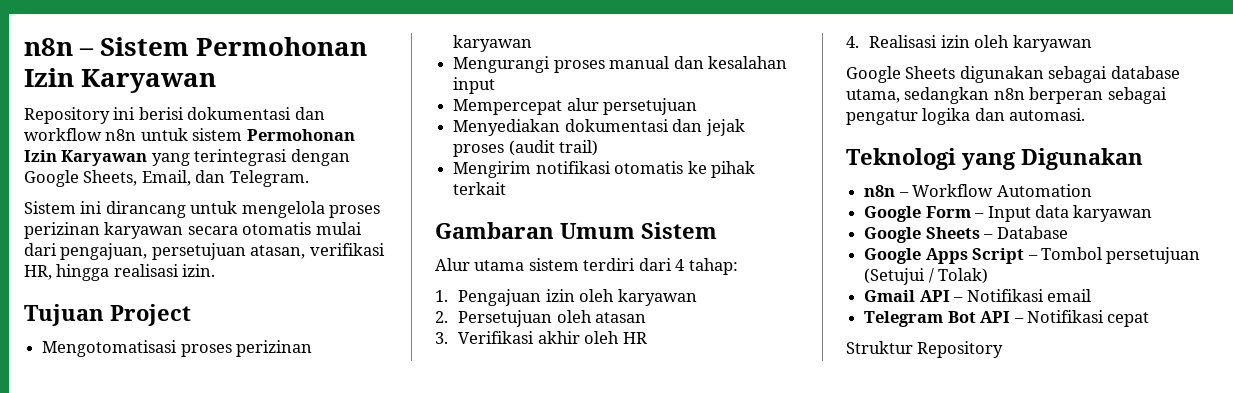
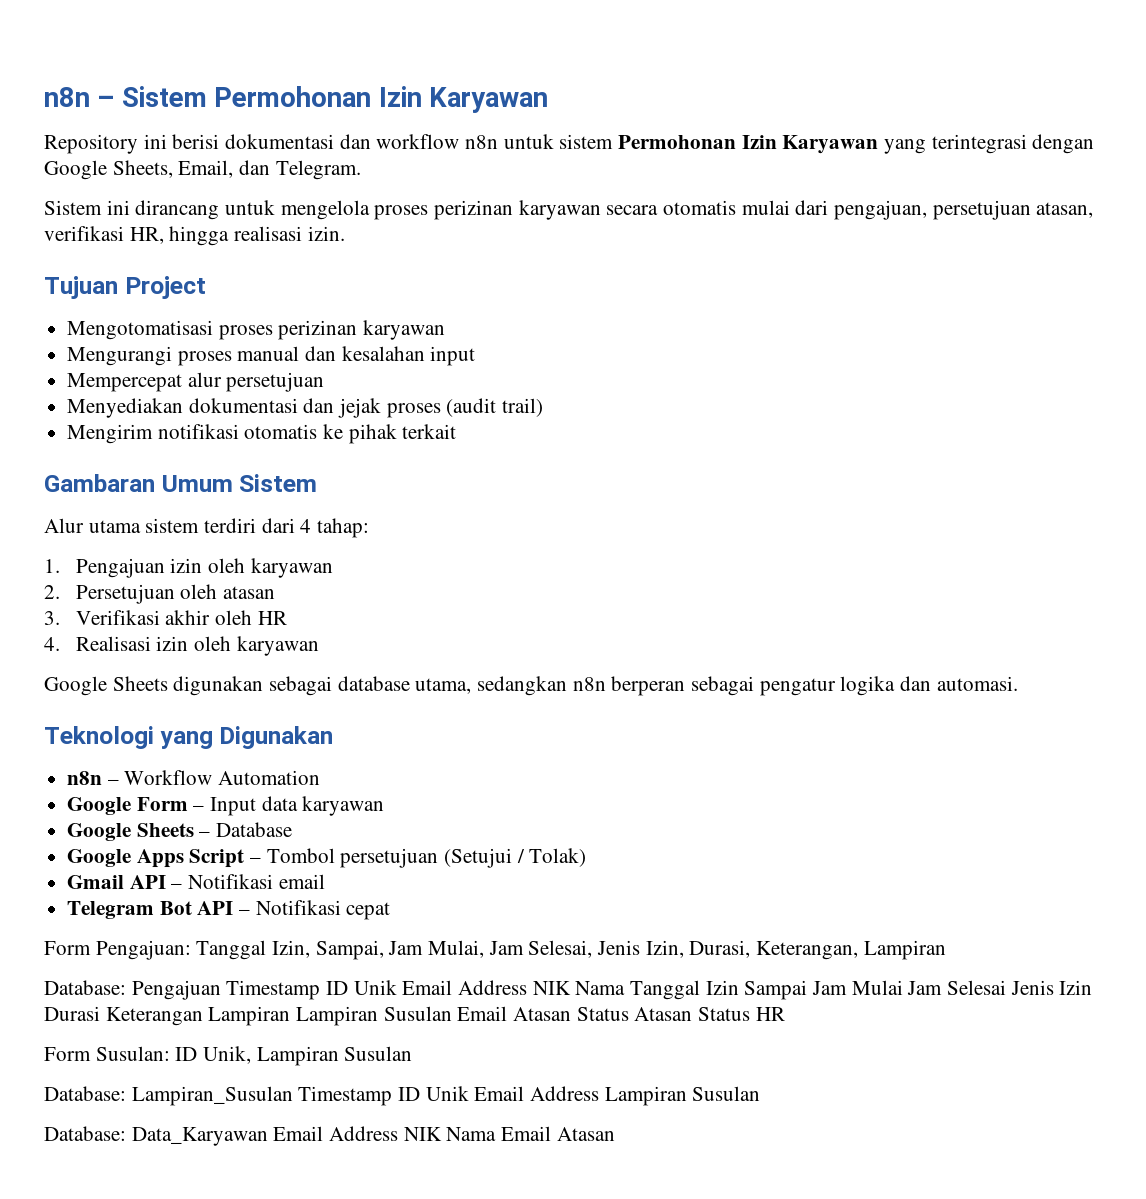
[846,341,1004,358] Struktur Repository -> [44,940,946,960] [44,980,1093,1000] [44,1006,785,1026] [44,1046,413,1066] [44,1086,761,1106] [44,1126,615,1146] Form Pengajuan: Tanggal Izin, Sampai, Jam Mulai, Jam Selesai, Jenis Izin, Durasi, Keterangan, Lampiran // Database: Pengajuan Timestamp ID Unik Email Address NIK Nama Tanggal Izin Sampai Jam Mulai Jam Selesai Jenis Izin Durasi Keterangan Lampiran Lampiran Susulan Email Atasan Status Atasan Status HR // Form Susulan: ID Unik, Lampiran Susulan // Database: Lampiran_Susulan Timestamp ID Unik Email Address Lampiran Susulan // Database: Data_Karyawan Email Address NIK Nama Email Atasan

